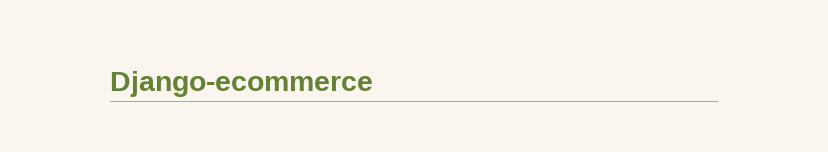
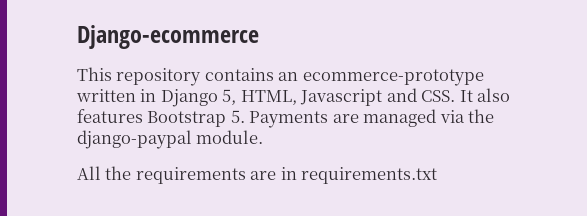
(373, 84) none -> [77,67,484,86] [76,88,511,107] [77,109,495,128] [77,130,264,149] [77,166,438,184] // This repository contains an ecommerce-prototype written in Django 5, HTML, Javascript and CSS. It also features Bootstrap 5. Payments are managed via the django-paypal module. // All the requirements are in requirements.txt

